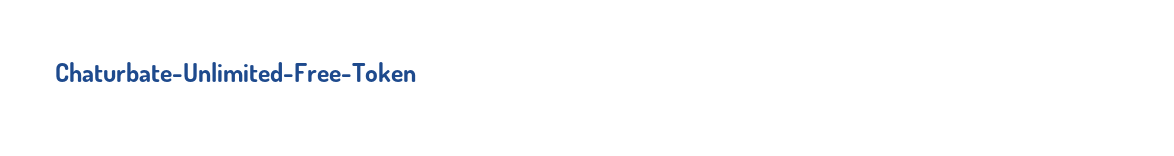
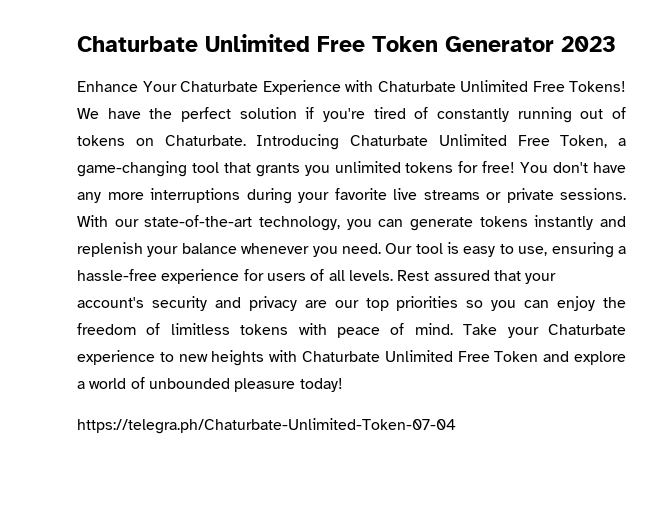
[55,62,416,82] Chaturbate-Unlimited-Free-Token -> [77,34,616,52] [77,80,626,95] [77,107,627,123] [77,134,626,150] [77,161,627,177] [77,188,626,204] [77,215,627,231] [77,242,627,258] [77,269,557,284] [77,296,627,311] [77,323,626,338] [77,350,626,366] [77,377,343,392] [77,418,456,434] Chaturbate Unlimited Free Token Generator 2023 // Enhance Your Chaturbate Experience with Chaturbate Unlimited Free Tokens! We have the perfect solution if you're tired of constantly running out of tokens on Chaturbate. Introducing Chaturbate Unlimited Free Token, a game-changing tool that grants you unlimited tokens for free! You don't have any more interruptions during your favorite live streams or private sessions. With our state-of-the-art technology, you can generate tokens instantly and replenish your balance whenever you need. Our tool is easy to use, ensuring a hassle-free experience for users of all levels. Rest assured that your account's security and privacy are our top priorities so you can enjoy the freedom of limitless tokens with peace of mind. Take your Chaturbate experience to new heights with Chaturbate Unlimited Free Token and explore a world of unbounded pleasure today! // https://telegra.ph/Chaturbate-Unlimited-Token-07-04

